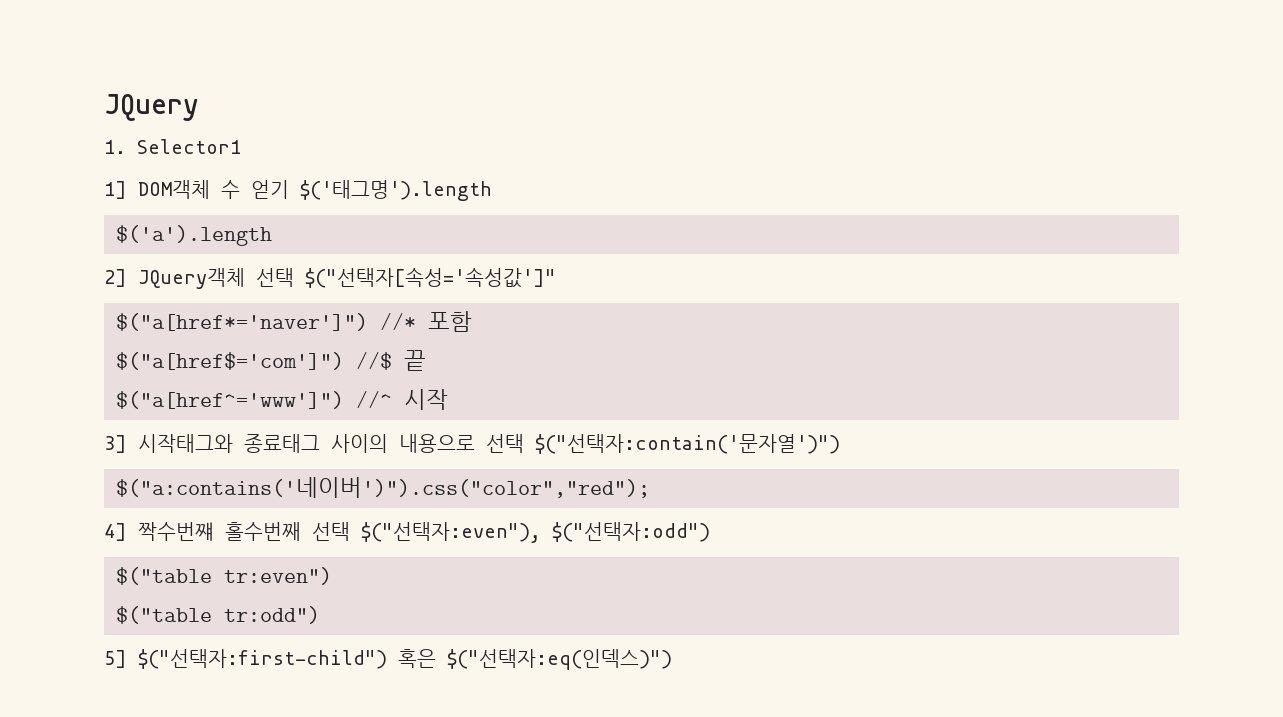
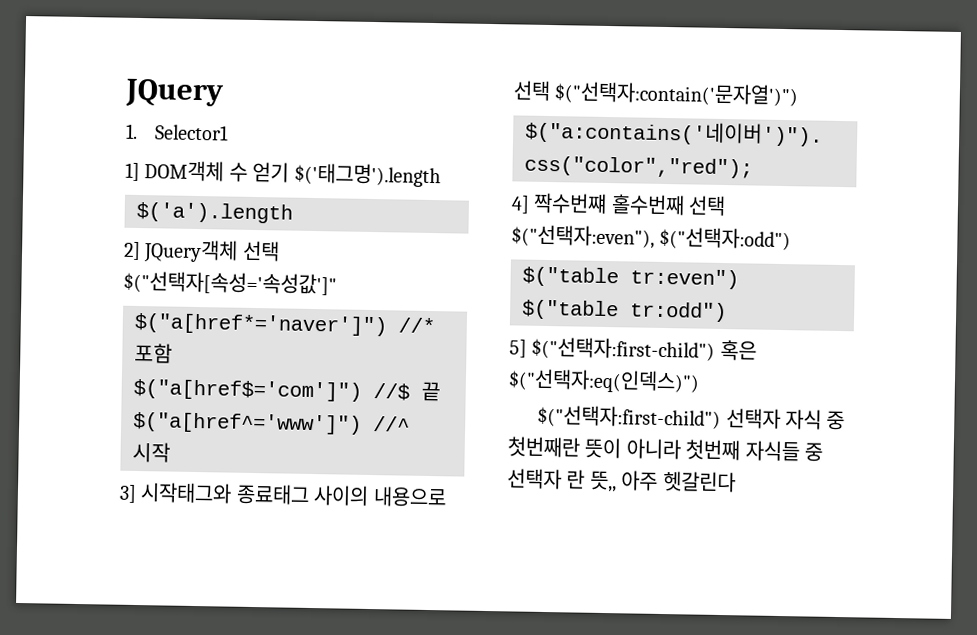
(672, 659) none -> [537,404,846,431] [507,436,823,462] [507,468,736,493] // $("선택자:first-child") 선택자 자식 중 첫번째란 뜻이 아니라 첫번째 자식들 중 선택자 란 뜻,, 아주 헷갈린다

